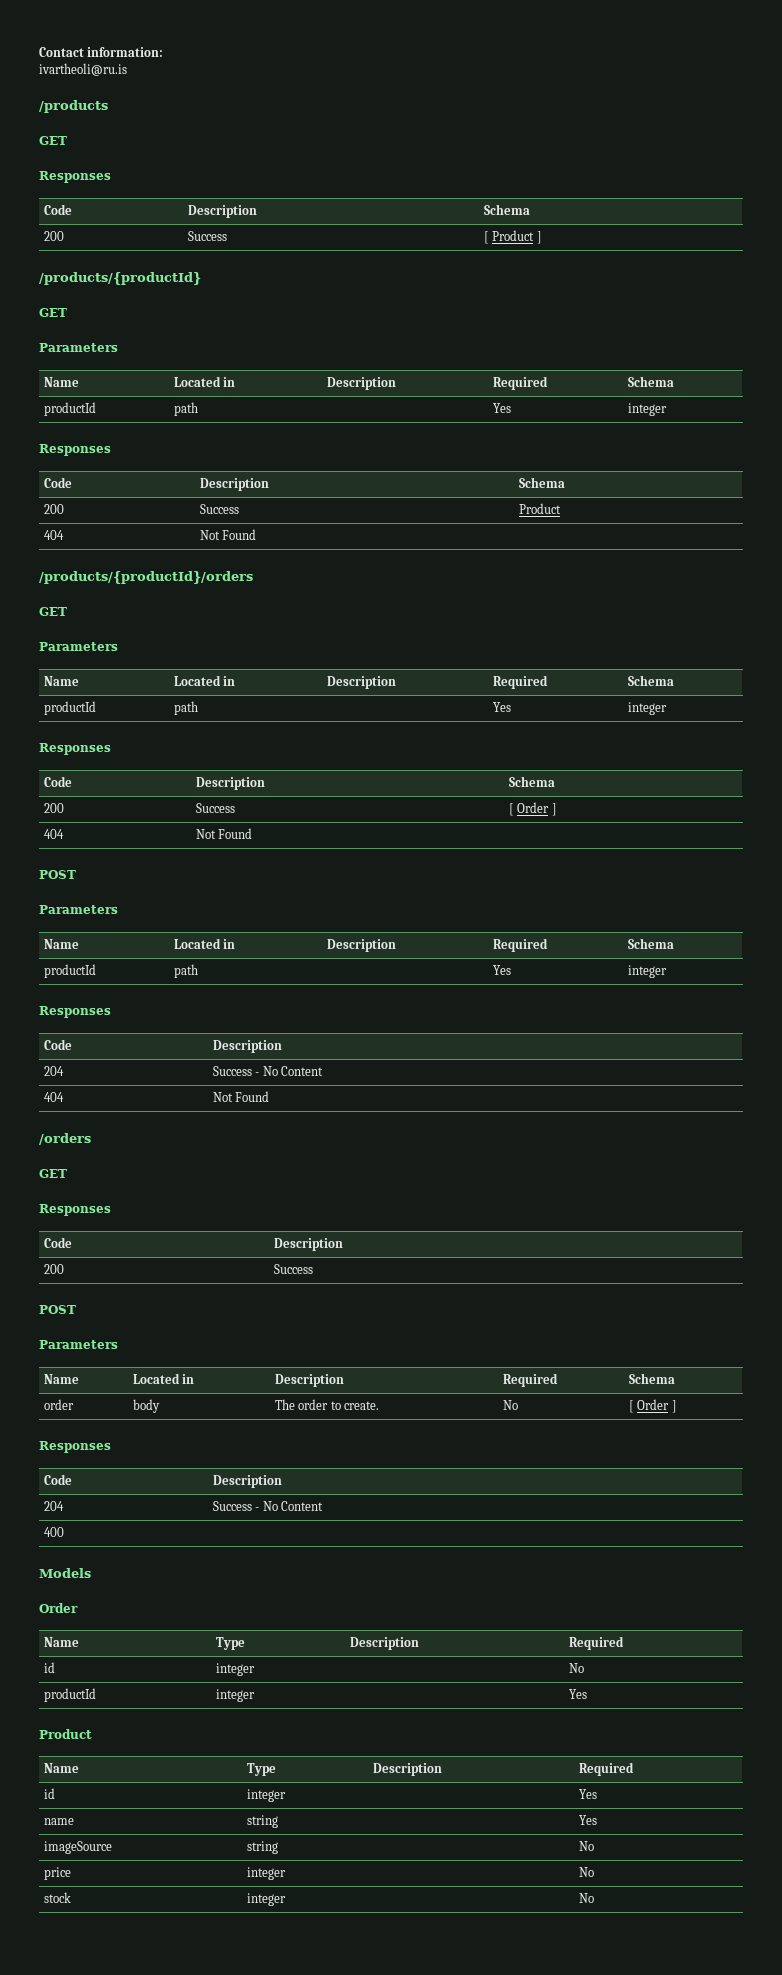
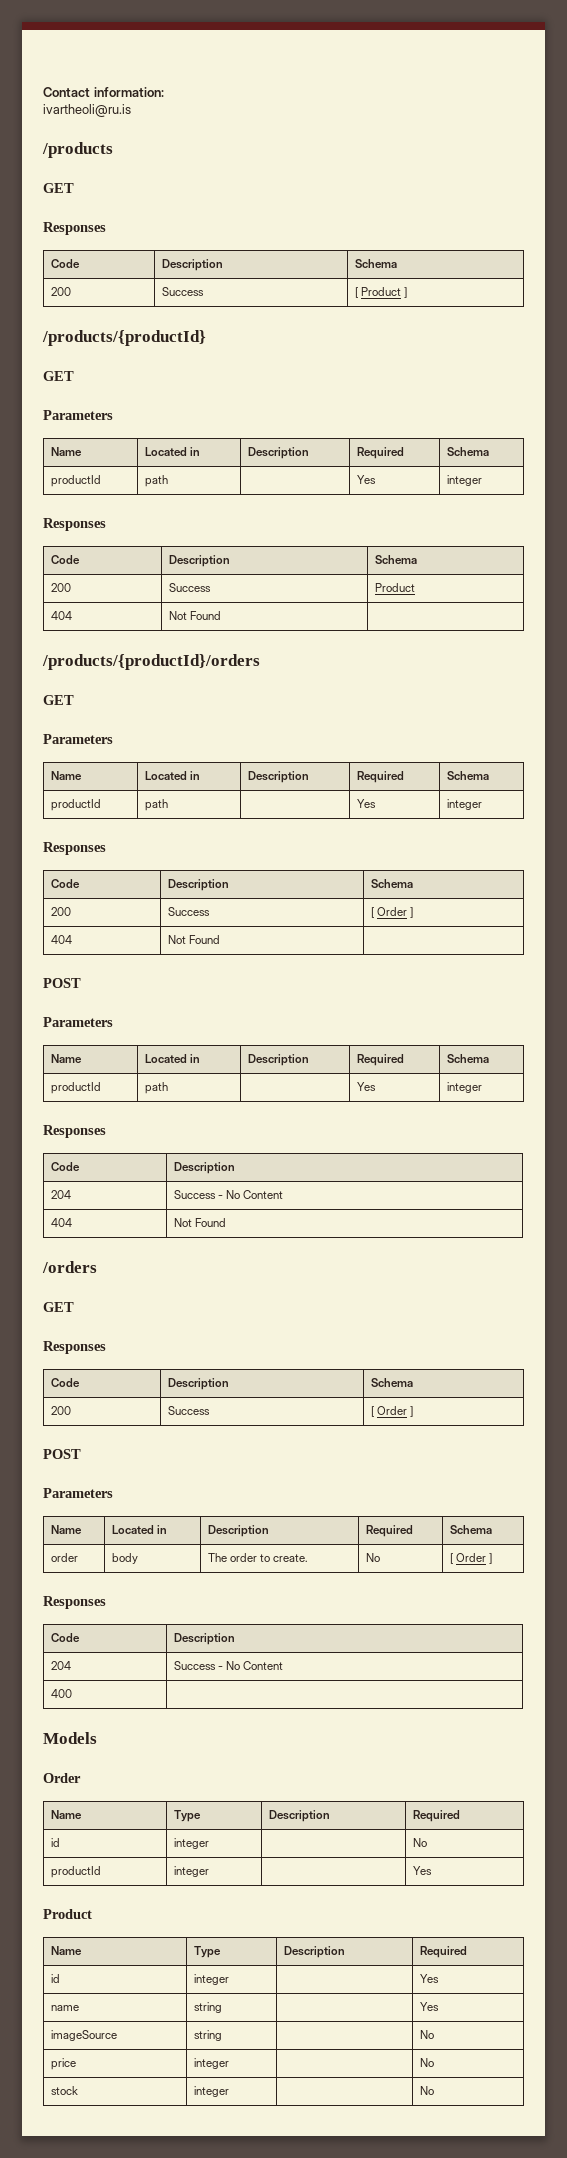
[44,1264,65,1274] [274,1264,314,1274] // 200 | Success -> [370,1378,413,1387] [50,1406,71,1415] [167,1406,210,1415] [370,1406,414,1417] | Schema // 200 | Success | [ Order ]

